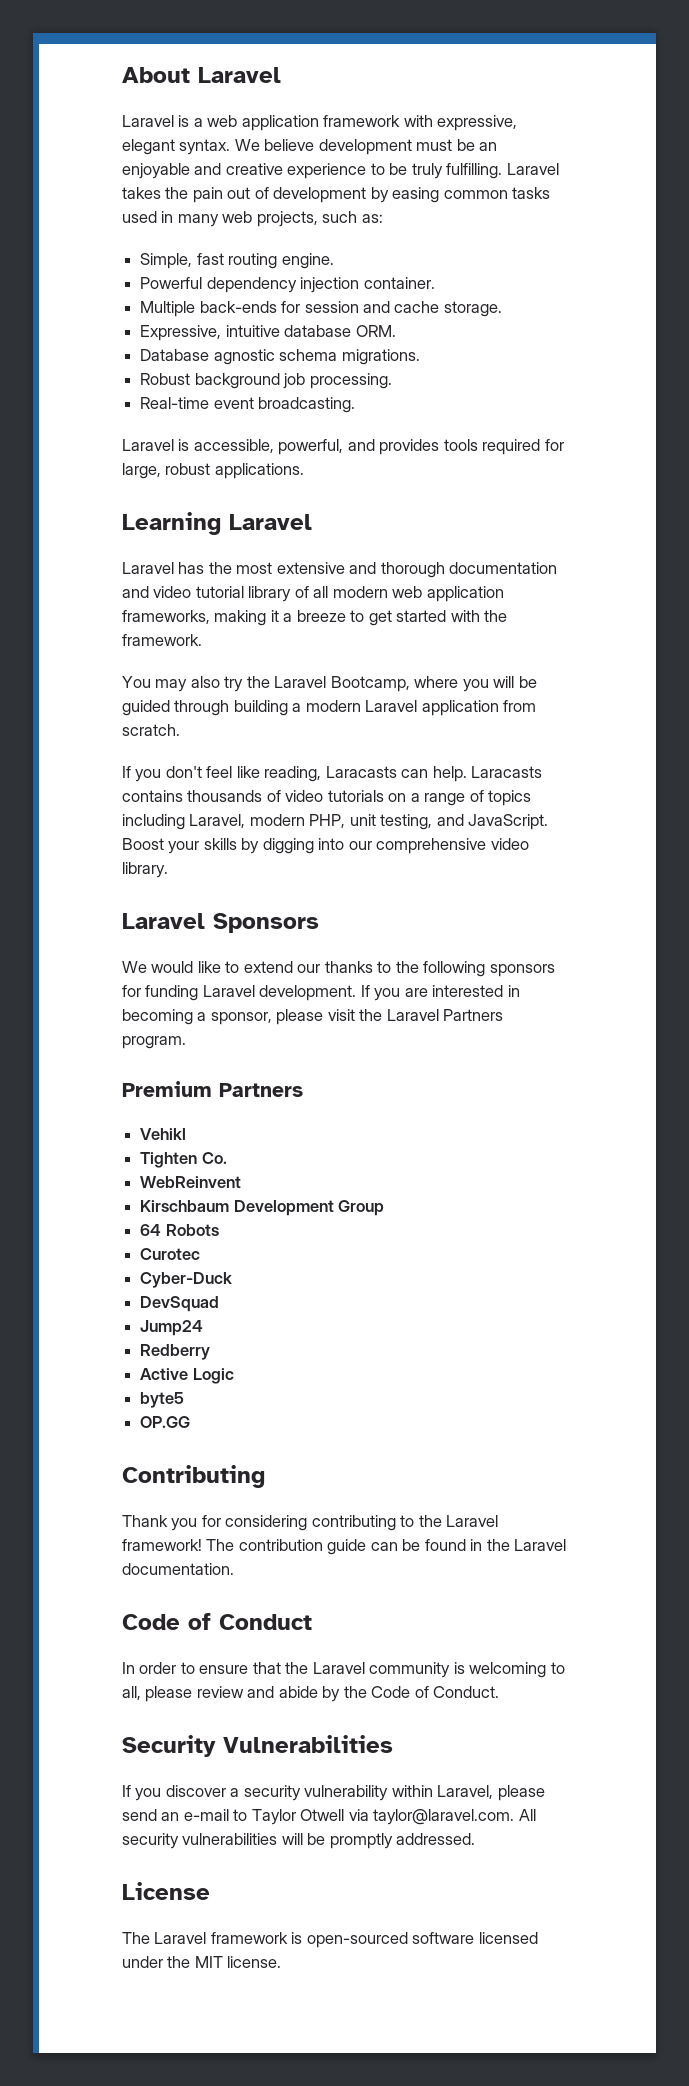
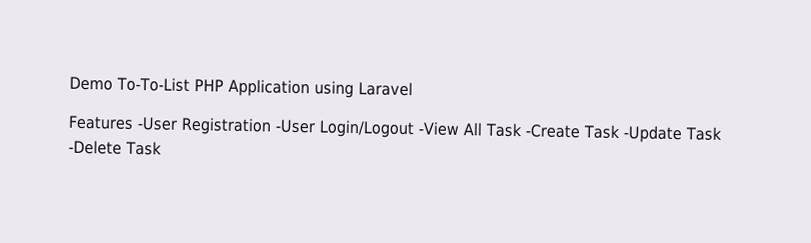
[122,67,281,83] [122,115,518,131] [122,139,498,155] [122,163,559,179] [122,187,551,203] [122,211,383,227] [140,253,334,269] [140,277,435,293] [140,301,502,317] [140,325,396,341] [140,349,420,365] [140,373,392,389] [140,397,356,413] [122,439,564,455] [122,463,304,479] [122,512,312,535] [122,562,558,578] [122,586,504,602] [122,610,508,626] [122,634,202,646] [122,676,537,692] [122,700,537,716] [122,724,180,736] [122,766,543,782] [122,790,532,806] [122,814,549,830] [122,838,529,854] [122,862,168,878] [122,913,319,933] [122,961,555,977] [122,985,520,1001] [122,1009,504,1025] [122,1036,186,1049] [122,1081,303,1097] [140,1128,187,1140] [140,1152,227,1168] [140,1176,242,1188] [140,1200,385,1216] [140,1224,219,1236] [140,1248,201,1260] [140,1272,233,1288] [140,1296,220,1312] [140,1320,204,1336] [140,1344,211,1360] [140,1368,234,1384] [140,1392,185,1408] [140,1416,191,1428] [122,1465,265,1488] [122,1515,499,1531] [122,1539,567,1555] [122,1563,234,1575] [122,1613,312,1630] [122,1662,565,1678] [122,1686,500,1702] [122,1735,393,1757] [122,1785,545,1801] [122,1809,536,1825] [122,1833,476,1849] [122,1882,210,1900] [122,1932,538,1948] [122,1956,282,1968] About Laravel // Laravel is a web application framework with expressive, elegant syntax. We believe development must be an enjoyable and creative experience to be truly fulfilling. Laravel takes the pain out of development by easing common tasks used in many web projects, such as: // Simple, fast routing engine. // Powerful dependency injection container. // Multiple back-ends for session and cache storage. // Expressive, intuitive database ORM. // Database agnostic schema migrations. // Robust background job processing. // Real-time event broadcasting. // Laravel is accessible, powerful, and provides tools required for large, robust applications. // Learning Laravel // Laravel has the most extensive and thorough documentation and video tutorial library of all modern web application frameworks, making it a breeze to get started with the framework. // You may also try the Laravel Bootcamp, where you will be guided through building a modern Laravel application from scratch. // If you don't feel like reading, Laracasts can help. Laracasts contains thousands of video tutorials on a range of topics including Laravel, modern PHP, unit testing, and JavaScript. Boost your skills by digging into our comprehensive video library. // Laravel Sponsors // We would like to extend our thanks to the following sponsors for funding Laravel development. If you are interested in becoming a sponsor, please visit the Laravel Partners program. // Premium Partners // Vehikl // Tighten Co. // WebReinvent // Kirschbaum Development Group // 64 Robots // Curotec // Cyber-Duck // DevSquad // Jump24 // Redberry // Active Logic // byte5 // OP.GG // Contributing // Thank you for considering contributing to the Laravel framework! The contribution guide can be found in the Laravel documentation. // Code of Conduct // In order to ensure that the Laravel community is welcoming to all, please review and abide by the Code of Conduct. // Security Vulnerabilities // If you discover a security vulnerability within Laravel, please send an e-mail to Taylor Otwell via taylor@laravel.com. All security vulnerabilities will be promptly addressed. // License // The Laravel framework is open-sourced software licensed under the MIT license. -> [69,76,413,99] [68,115,722,144] [68,139,162,156] Demo To-To-List PHP Application using Laravel // Features -User Registration -User Login/Logout -View All Task -Create Task -Update Task -Delete Task

